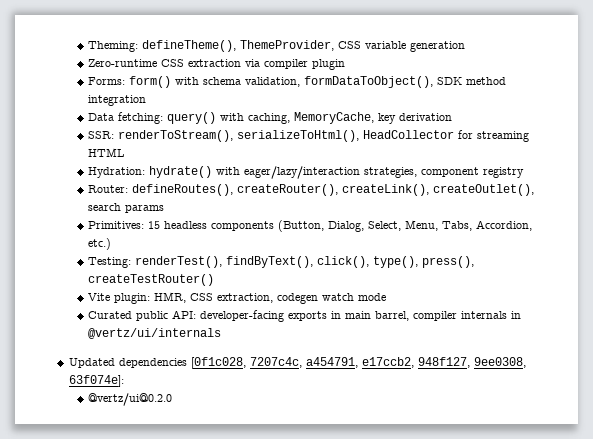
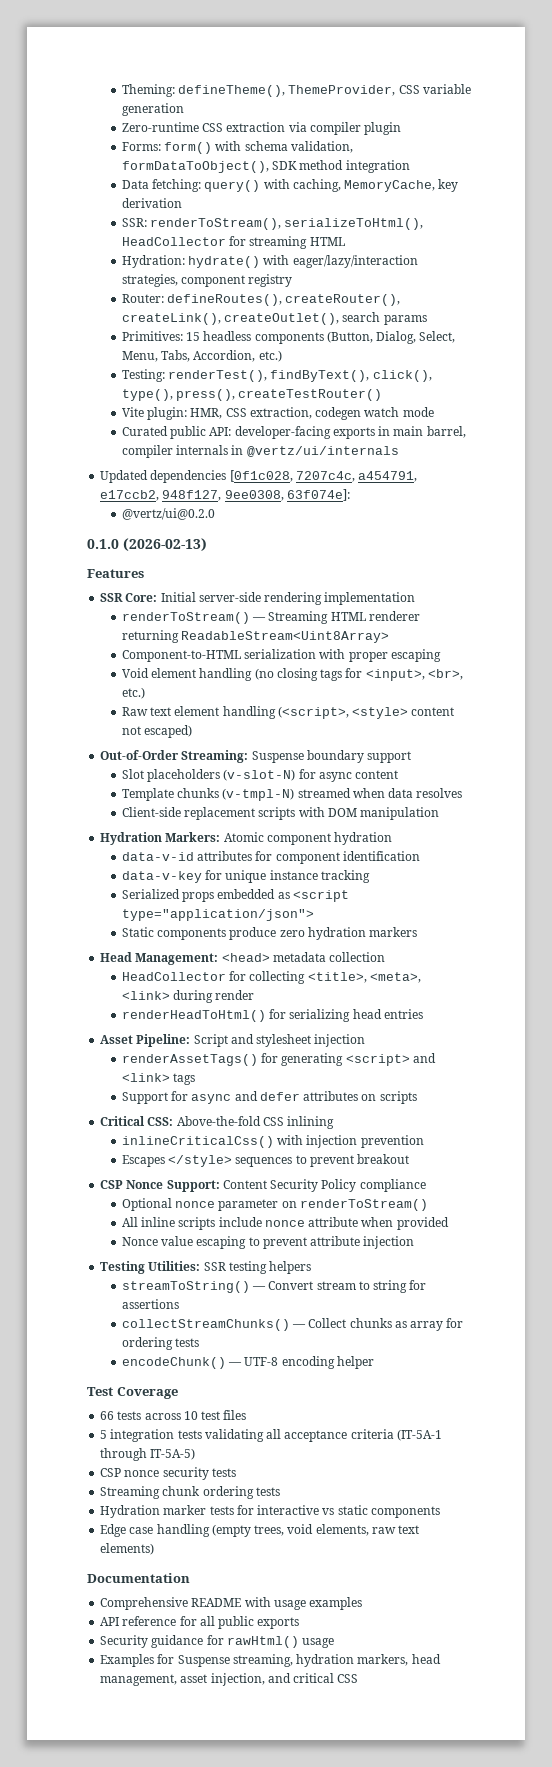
(173, 399) none -> [87,538,207,551] [87,569,144,578] [100,592,416,605] [121,611,420,624] [121,630,390,643] [121,649,441,662] [121,668,463,681] [121,687,145,699] [121,706,455,719] [121,725,193,738] [100,750,412,763] [121,769,399,782] [121,788,463,801] [121,807,440,820] [100,832,393,845] [121,851,420,864] [121,870,370,883] [121,889,349,902] [121,909,314,921] [121,927,418,940] [100,952,386,965] [121,971,421,984] [121,990,255,1003] [121,1009,423,1022] [100,1034,366,1047] [121,1053,436,1066] [121,1073,196,1085] [121,1091,417,1104] [100,1116,335,1129] [121,1135,424,1148] [121,1154,410,1167] [100,1179,426,1192] [121,1198,428,1211] [121,1217,449,1230] [121,1236,415,1249] [100,1261,312,1274] [121,1280,427,1293] [121,1299,179,1309] [121,1318,464,1331] [121,1337,200,1350] [121,1356,374,1369] [87,1387,178,1399] [100,1410,247,1420] [100,1429,442,1442] [100,1448,196,1461] [100,1467,236,1480] [100,1486,280,1499] [100,1505,440,1518] [100,1524,420,1537] [100,1543,155,1555] [87,1573,190,1583] [100,1597,363,1610] [100,1616,300,1629] [100,1635,335,1648] [100,1654,441,1667] [100,1673,359,1686] // 0.1.0 (2026-02-13) // Features // SSR Core: Initial server-side rendering implementation // renderToStream() — Streaming HTML renderer returning ReadableStream<Uint8Array> // Component-to-HTML serialization with proper escaping // Void element handling (no closing tags for <input>, <br>, etc.) // Raw text element handling (<script>, <style> content not escaped) // Out-of-Order Streaming: Suspense boundary support // Slot placeholders (v-slot-N) for async content // Template chunks (v-tmpl-N) streamed when data resolves // Client-side replacement scripts with DOM manipulation // Hydration Markers: Atomic component hydration // data-v-id attributes for component identification // data-v-key for unique instance tracking // Serialized props embedded as <script type="application/json"> // Static components produce zero hydration markers // Head Management: <head> metadata collection // HeadCollector for collecting <title>, <meta>, <link> during render // renderHeadToHtml() for serializing head entries // Asset Pipeline: Script and stylesheet injection // renderAssetTags() for generating <script> and <link> tags // Support for async and defer attributes on scripts // Critical CSS: Above-the-fold CSS inlining // inlineCriticalCss() with injection prevention // Escapes </style> sequences to prevent breakout // CSP Nonce Support: Content Security Policy compliance // Optional nonce parameter on renderToStream() // All inline scripts include nonce attribute when provided // Nonce value escaping to prevent attribute injection // Testing Utilities: SSR testing helpers // streamToString() — Convert stream to string for assertions // collectStreamChunks() — Collect chunks as array for ordering tests // encodeChunk() — UTF-8 encoding helper // Test Coverage // 66 tests across 10 test files // 5 integration tests validating all acceptance criteria (IT-5A-1 through IT-5A-5) // CSP nonce security tests // Streaming chunk ordering tests // Hydration marker tests for interactive vs static components // Edge case handling (empty trees, void elements, raw text elements) // Documentation // Comprehensive README with usage examples // API reference for all public exports // Security guidance for rawHtml() usage // Examples for Suspense streaming, hydration markers, head management, asset injection, and critical CSS

